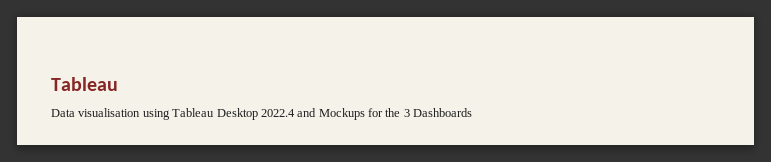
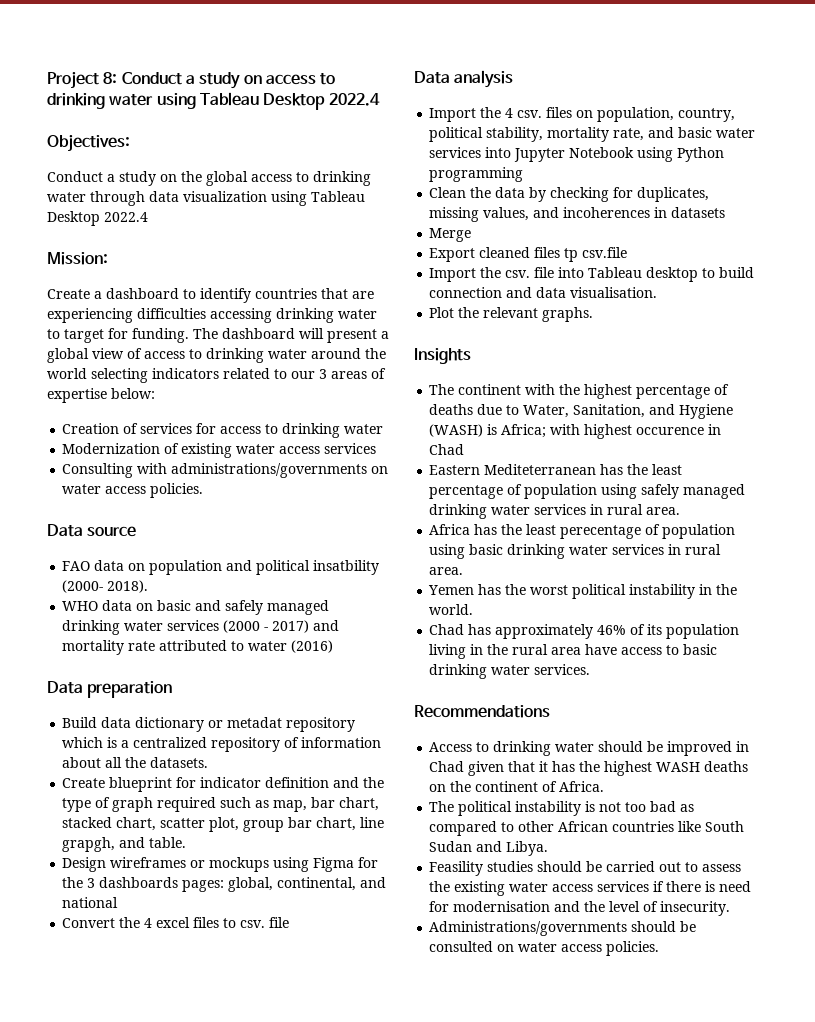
[51,77,118,91] [51,108,473,120] Tableau // Data visualisation using Tableau Desktop 2022.4 and Mockups for the 3 Dashboards -> [47,71,336,89] [47,92,380,110] [47,134,130,152] [47,171,371,186] [47,191,365,206] [47,211,148,226] [47,252,108,265] [47,288,374,303] [47,308,377,323] [47,328,389,343] [47,348,386,363] [47,368,386,383] [47,388,155,403] [62,423,384,438] [62,443,377,458] [62,463,389,478] [62,483,204,498] [47,524,137,537] [62,560,380,575] [62,580,149,593] [62,600,330,615] [62,620,340,635] [62,640,334,655] [47,681,173,698] [62,717,356,732] [62,737,382,752] [62,757,209,768] [62,777,385,792] [62,797,380,812] [62,817,385,832] [62,837,187,852] [62,857,379,872] [62,877,387,892] [62,897,119,908] [62,917,290,928] [414,70,514,88] [429,107,736,122] [429,127,756,142] [429,147,725,162] [429,167,524,182] [429,187,710,202] [429,207,726,222] [429,228,472,242] [429,247,628,262] [429,267,755,282] [429,287,658,298] [429,307,594,322] [414,348,471,364] [429,384,730,399] [429,404,734,419] [429,424,722,439] [429,444,465,455] [429,464,683,475] [429,484,746,499] [429,504,681,519] [429,524,736,539] [429,544,722,559] [429,567,464,575] [428,584,738,599] [429,604,474,615] [429,624,740,639] [429,644,718,659] [429,664,591,679] [414,705,550,718] [429,741,750,756] [429,761,749,776] [429,781,605,792] [429,801,695,816] [429,821,745,836] [429,841,549,856] [429,861,742,876] [429,881,752,896] [429,901,731,916] [429,921,697,936] [429,941,660,956] Project 8: Conduct a study on access to drinking water using Tableau Desktop 2022.4 // Objectives: // Conduct a study on the global access to drinking water through data visualization using Tableau Desktop 2022.4 // Mission: // Create a dashboard to identify countries that are experiencing difficulties accessing drinking water to target for funding. The dashboard will present a global view of access to drinking water around the world selecting indicators related to our 3 areas of expertise below: // Creation of services for access to drinking water // Modernization of existing water access services // Consulting with administrations/governments on water access policies. // Data source // FAO data on population and political insatbility (2000- 2018). // WHO data on basic and safely managed drinking water services (2000 - 2017) and mortality rate attributed to water (2016) // Data preparation // Build data dictionary or metadat repository which is a centralized repository of information about all the datasets. // Create blueprint for indicator definition and the type of graph required such as map, bar chart, stacked chart, scatter plot, group bar chart, line grapgh, and table. // Design wireframes or mockups using Figma for the 3 dashboards pages: global, continental, and national // Convert the 4 excel files to csv. file // Data analysis // Import the 4 csv. files on population, country, political stability, mortality rate, and basic water services into Jupyter Notebook using Python programming // Clean the data by checking for duplicates, missing values, and incoherences in datasets // Merge // Export cleaned files tp csv.file // Import the csv. file into Tableau desktop to build connection and data visualisation. // Plot the relevant graphs. // Insights // The continent with the highest percentage of deaths due to Water, Sanitation, and Hygiene (WASH) is Africa; with highest occurence in Chad // Eastern Mediteterranean has the least percentage of population using safely managed drinking water services in rural area. // Africa has the least perecentage of population using basic drinking water services in rural area. // Yemen has the worst political instability in the world. // Chad has approximately 46% of its population living in the rural area have access to basic drinking water services. // Recommendations // Access to drinking water should be improved in Chad given that it has the highest WASH deaths on the continent of Africa. // The political instability is not too bad as compared to other African countries like South Sudan and Libya. // Feasility studies should be carried out to assess the existing water access services if there is need for modernisation and the level of insecurity. // Administrations/governments should be consulted on water access policies.

